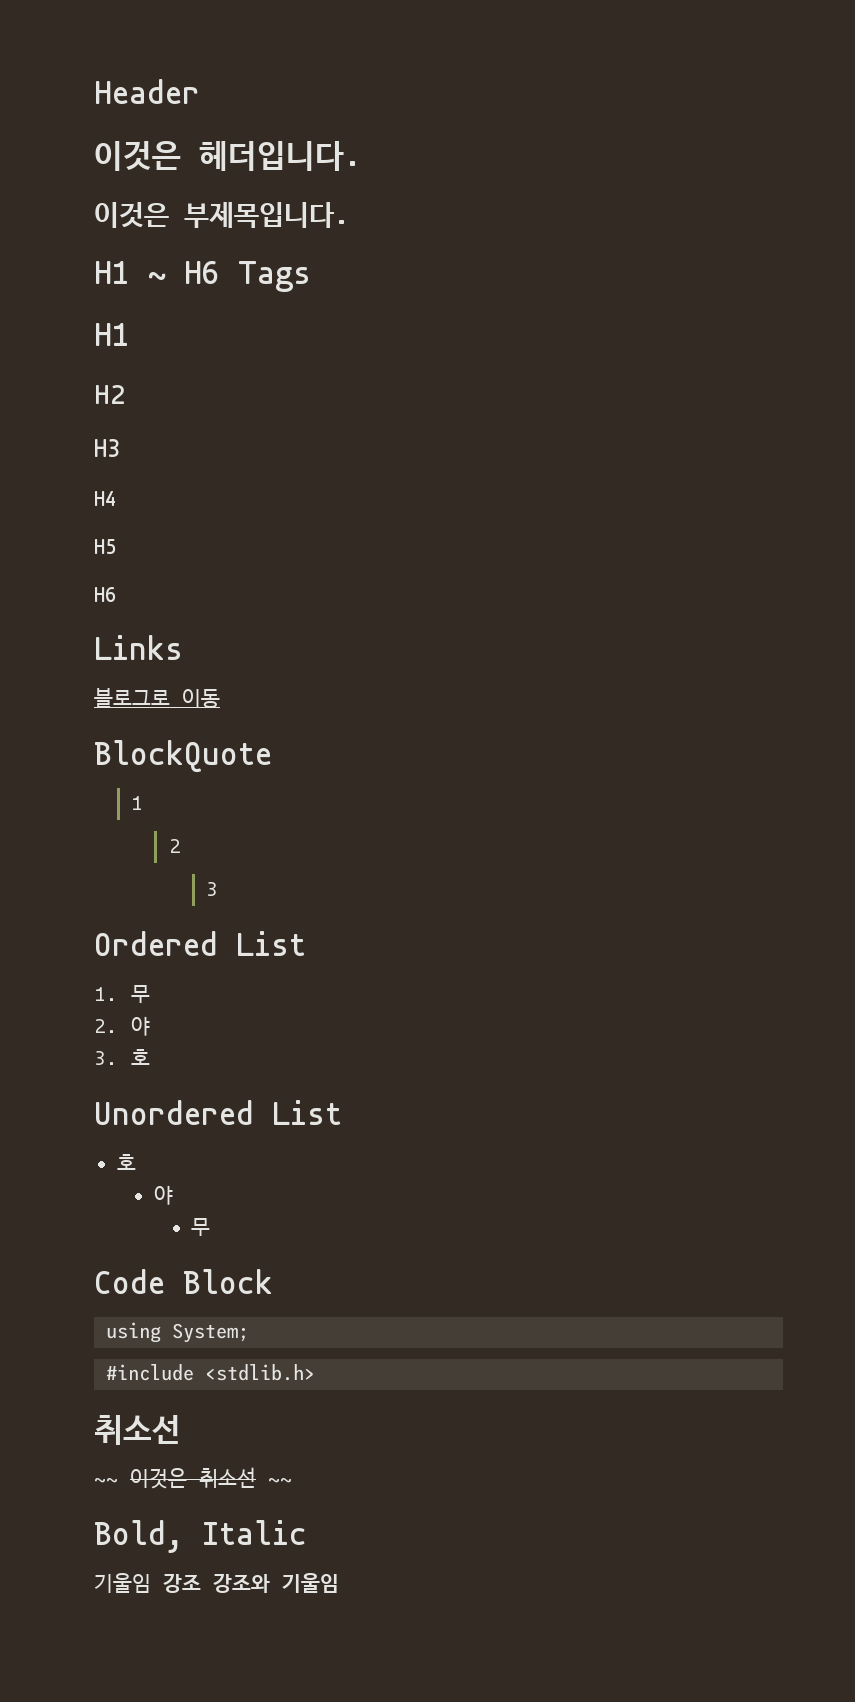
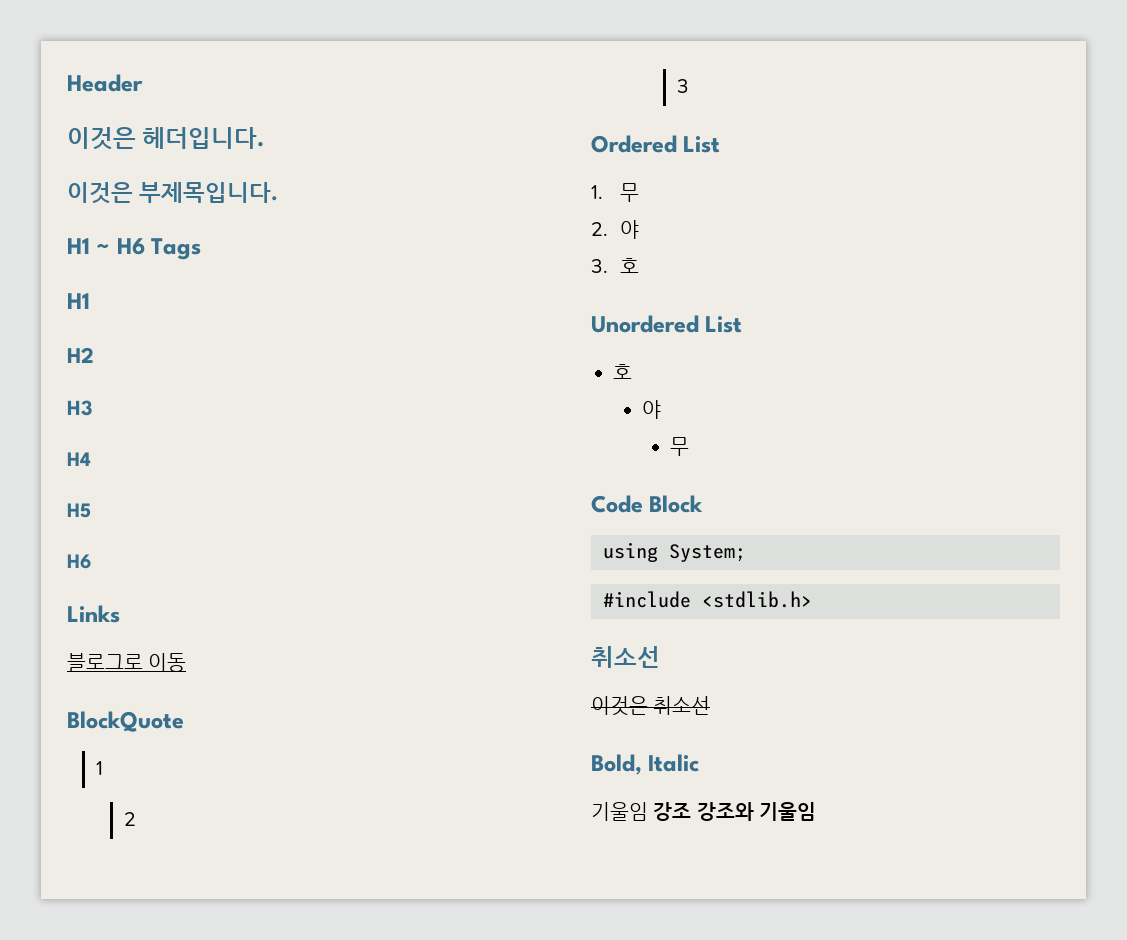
[94,1478,118,1485] ~~ -> (660, 657) none
[268,1478,292,1485] ~~ -> (711, 705) none

